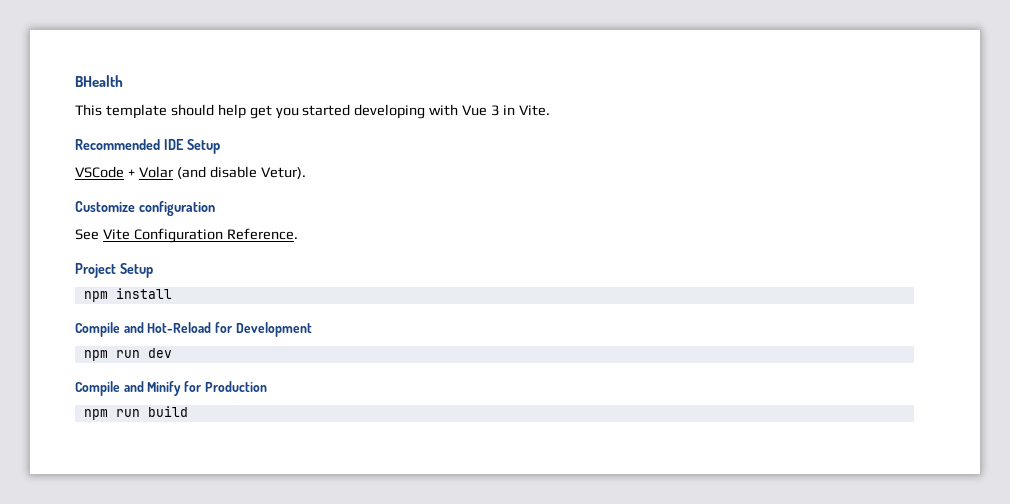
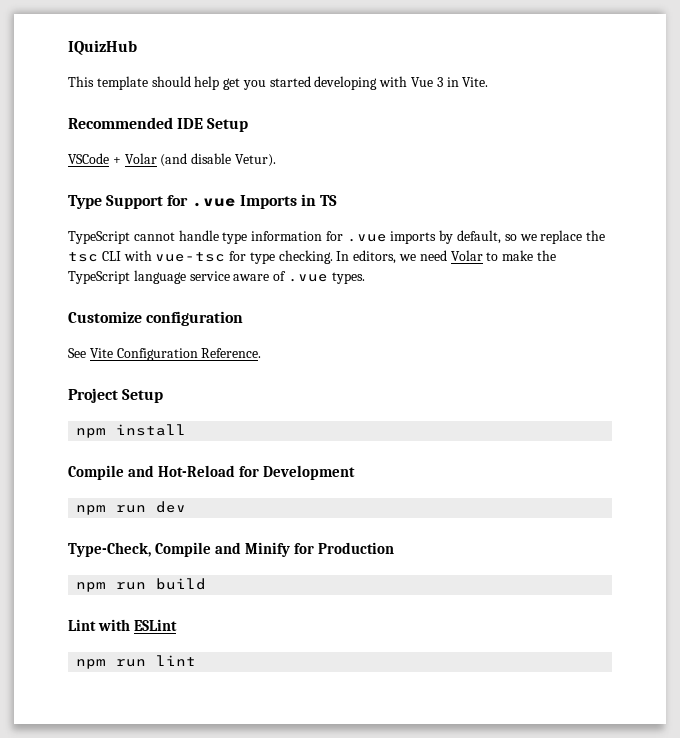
[75,75,123,87] BHealth -> [68,40,137,55] IQuizHub
(306, 173) none -> [68,194,338,209] [68,230,606,244] [68,250,556,264] [68,270,365,284] // Type Support for .vue Imports in TS // TypeScript cannot handle type information for .vue imports by default, so we replace the tsc CLI with vue-tsc for type checking. In editors, we need Volar to make the TypeScript language service aware of .vue types.
(172, 353) none -> [68,542,151,557] Type-Check,
(188, 411) none -> [68,619,177,631] [76,655,197,669] // Lint with ESLint // npm run lint

